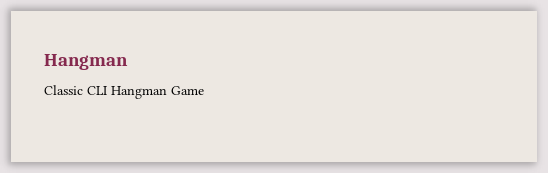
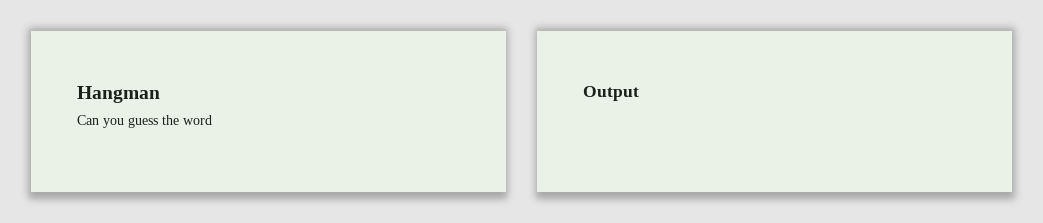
[44,85,204,99] Classic CLI Hangman Game -> [77,115,212,128] [583,86,639,101] Can you guess the word // Output

